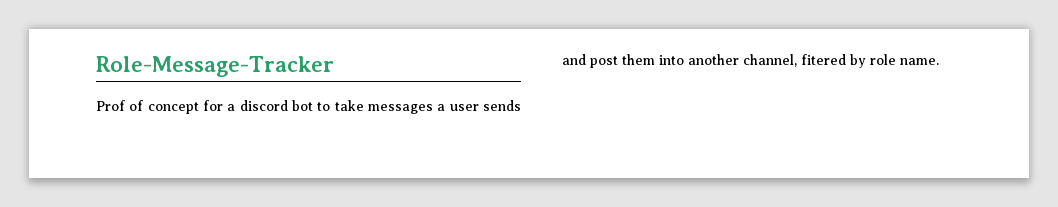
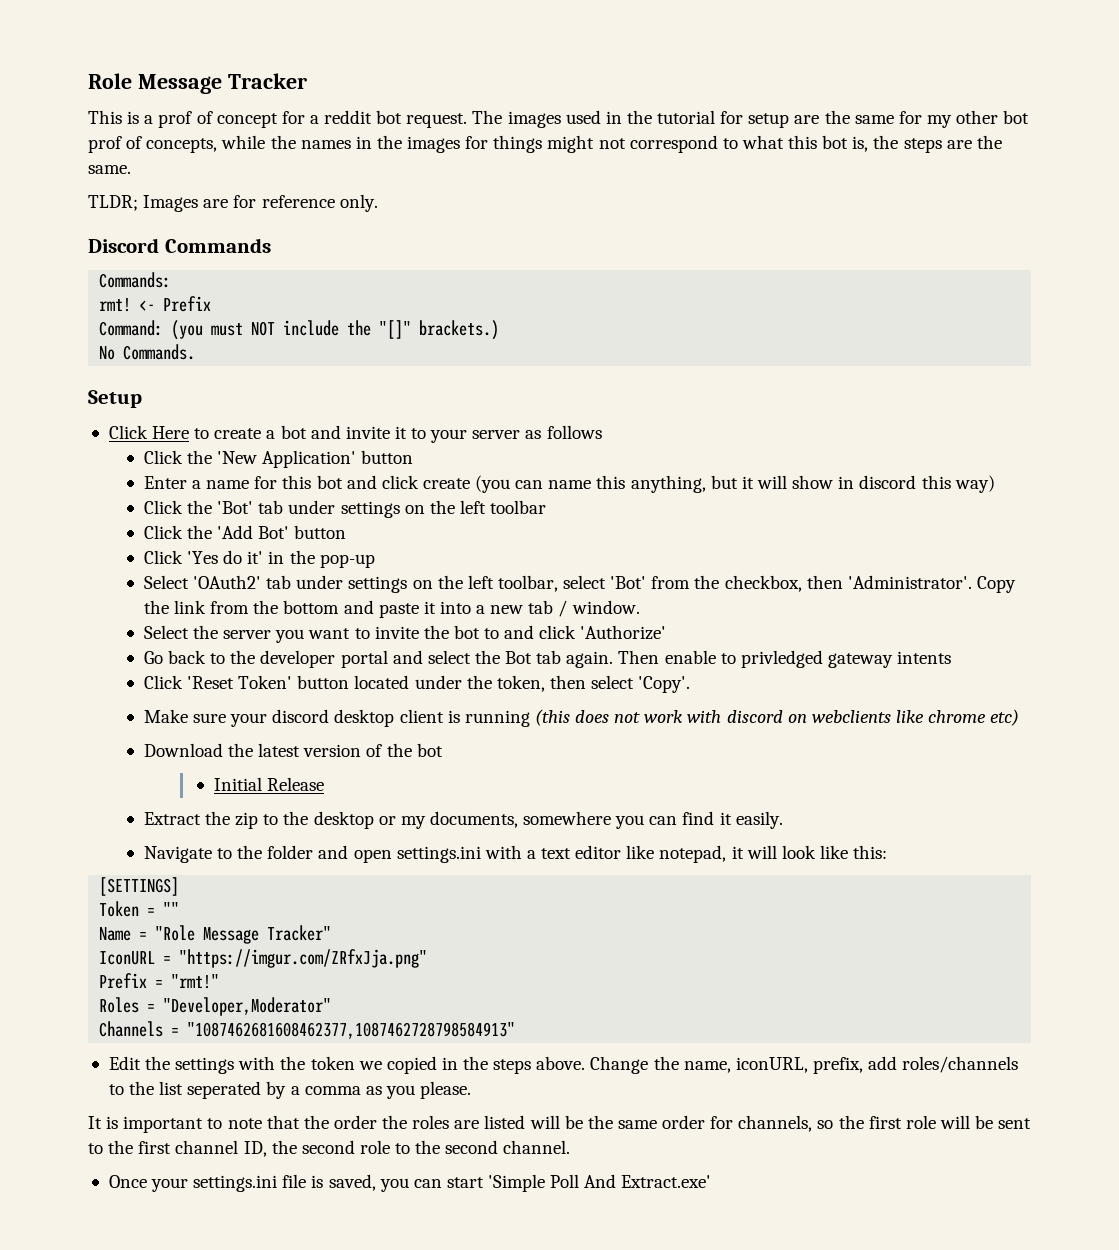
[96,56,334,77] [96,100,521,114] [562,54,939,68] Role-Message-Tracker // Prof of concept for a discord bot to take messages a user sends and post them into another channel, fitered by role name. -> [88,73,307,94] [88,110,1030,128] [88,135,1002,153] [88,165,131,174] [88,194,378,212] [88,238,271,253] [99,272,172,288] [99,296,212,312] [99,320,500,340] [99,344,196,360] [88,390,142,408] [108,425,602,443] [143,450,414,468] [143,475,995,493] [143,500,547,518] [143,525,347,539] [143,550,375,568] [143,575,1016,593] [143,600,640,618] [143,625,667,643] [143,650,952,668] [143,675,691,693] [143,709,1020,727] [143,743,443,757] [213,777,325,791] [143,811,783,829] [143,845,888,863] [99,877,180,896] [99,901,180,917] [99,925,332,944] [99,949,428,968] [99,973,220,989] [99,997,332,1016] [99,1021,516,1039] [108,1056,1019,1074] [108,1081,472,1099] [88,1115,1032,1133] [88,1140,571,1157] [108,1174,712,1192] Role Message Tracker // This is a prof of concept for a reddit bot request. The images used in the tutorial for setup are the same for my other bot prof of concepts, while the names in the images for things might not correspond to what this bot is, the steps are the same. // TLDR; Images are for reference only. // Discord Commands // Commands: // rmt! <- Prefix // Command: (you must NOT include the "[]" brackets.) // No Commands. // Setup // Click Here to create a bot and invite it to your server as follows // Click the 'New Application' button // Enter a name for this bot and click create (you can name this anything, but it will show in discord this way) // Click the 'Bot' tab under settings on the left toolbar // Click the 'Add Bot' button // Click 'Yes do it' in the pop-up // Select 'OAuth2' tab under settings on the left toolbar, select 'Bot' from the checkbox, then 'Administrator'. Copy the link from the bottom and paste it into a new tab / window. // Select the server you want to invite the bot to and click 'Authorize' // Go back to the developer portal and select the Bot tab again. Then enable to privledged gateway intents // Click 'Reset Token' button located under the token, then select 'Copy'. // Make sure your discord desktop client is running (this does not work with discord on webclients like chrome etc) // Download the latest version of the bot // Initial Release // Extract the zip to the desktop or my documents, somewhere you can find it easily. // Navigate to the folder and open settings.ini with a text editor like notepad, it will look like this: // [SETTINGS] // Token = "" // Name = "Role Message Tracker" // IconURL = "https://imgur.com/ZRfxJja.png" // Prefix = "rmt!" // Roles = "Developer,Moderator" // Channels = "1087462681608462377,1087462728798584913" // Edit the settings with the token we copied in the steps above. Change the name, iconURL, prefix, add roles/channels to the list seperated by a comma as you please. // It is important to note that the order the roles are listed will be the same order for channels, so the first role will be sent to the first channel ID, the second role to the second channel. // Once your settings.ini file is saved, you can start 'Simple Poll And Extract.exe'

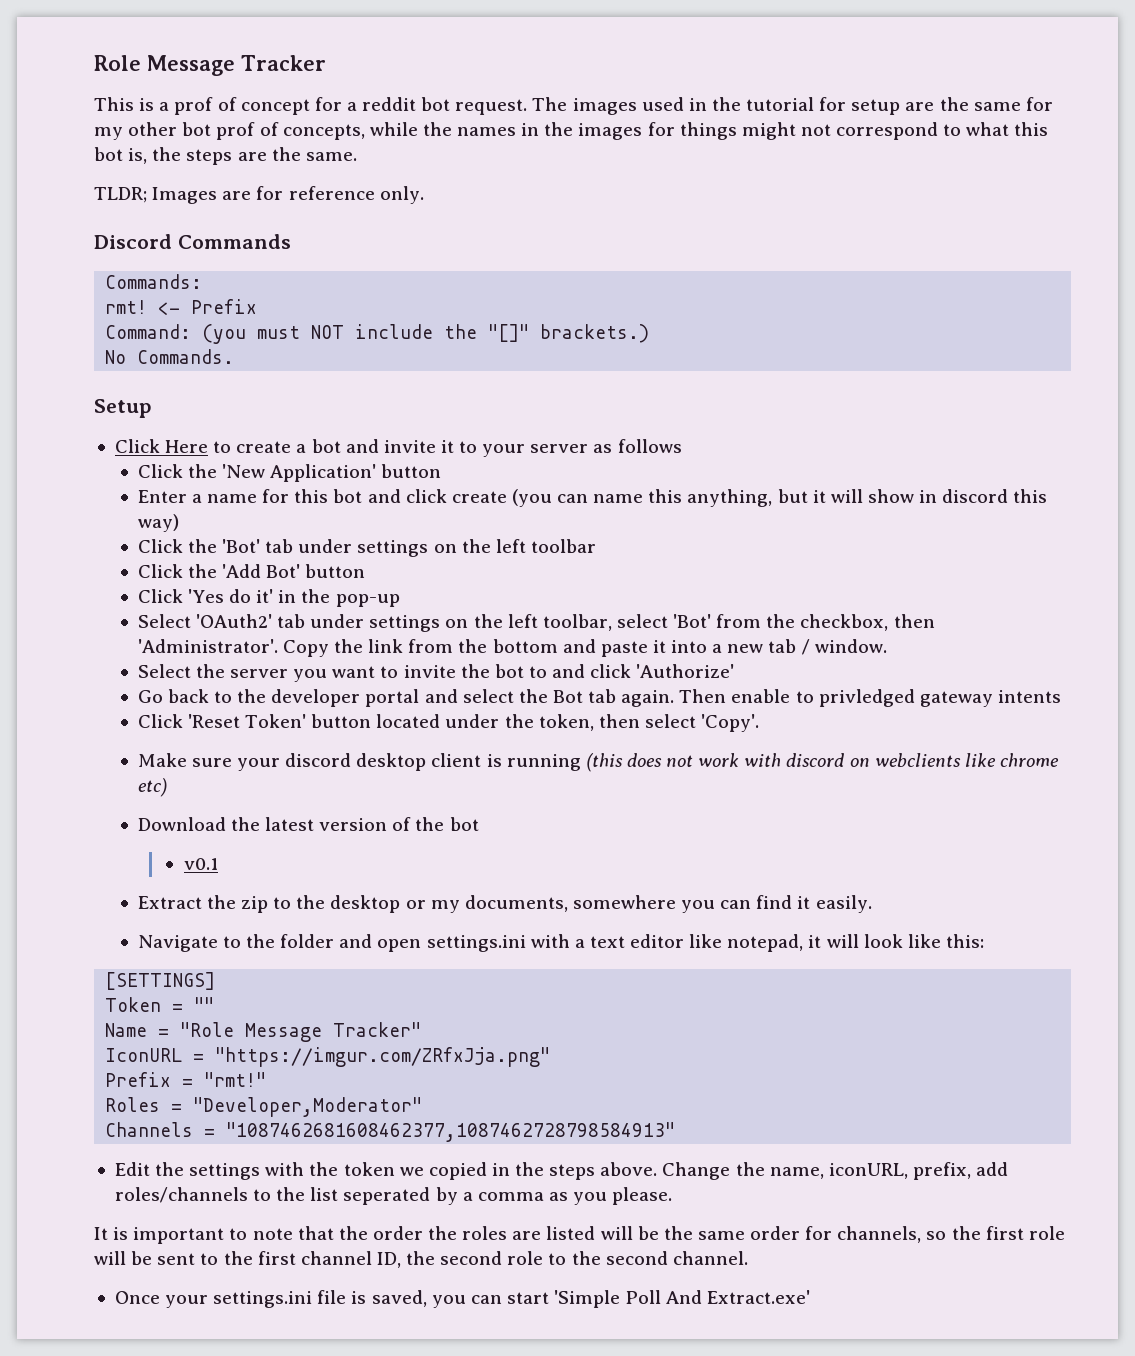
[213,777,325,791] Initial Release -> [183,858,218,870] v0.1

